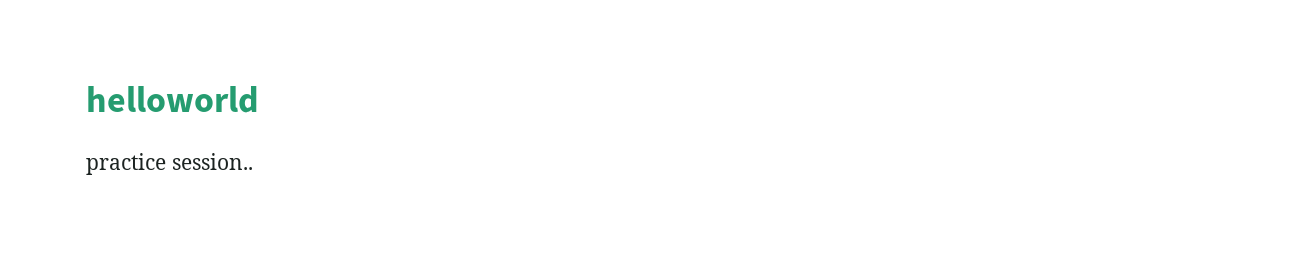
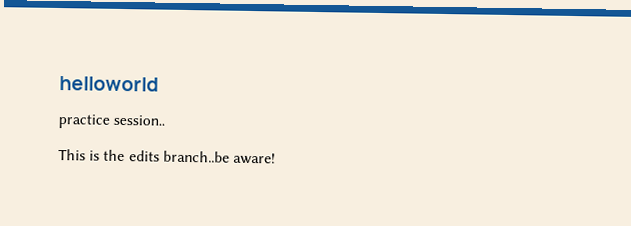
(253, 161) none -> [58,149,276,165] // This is the edits branch..be aware!

